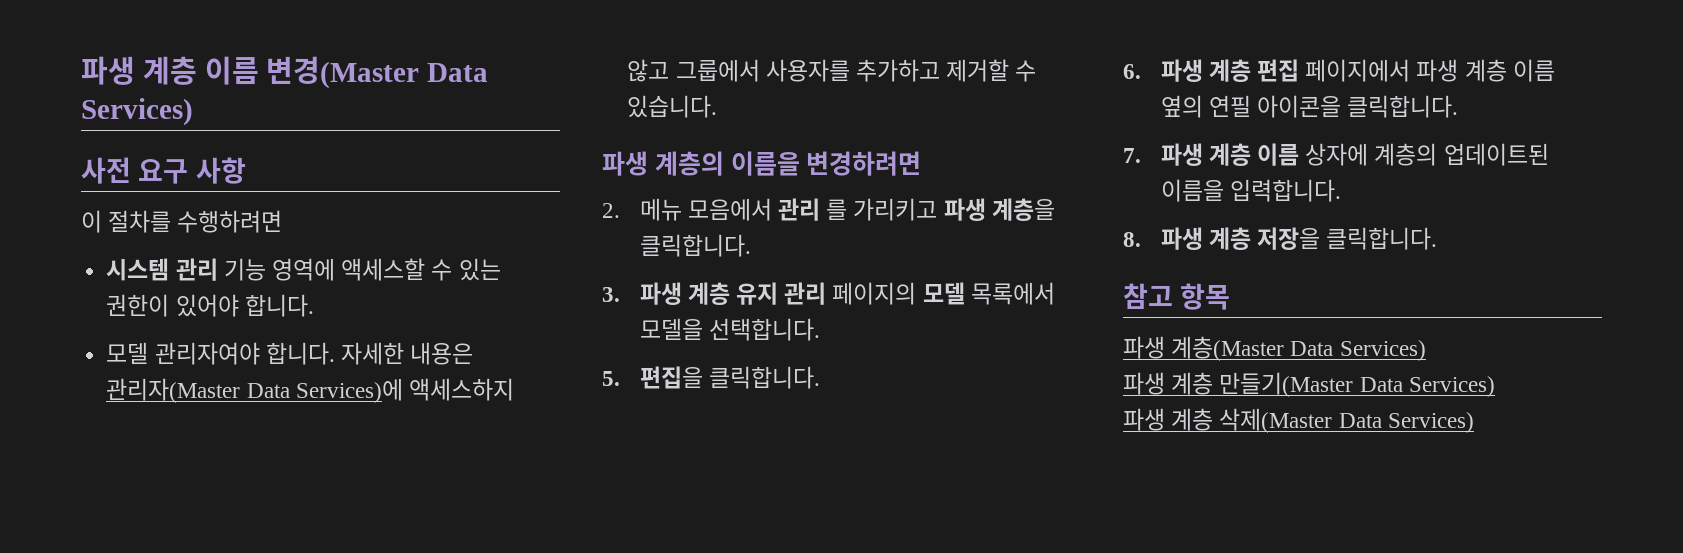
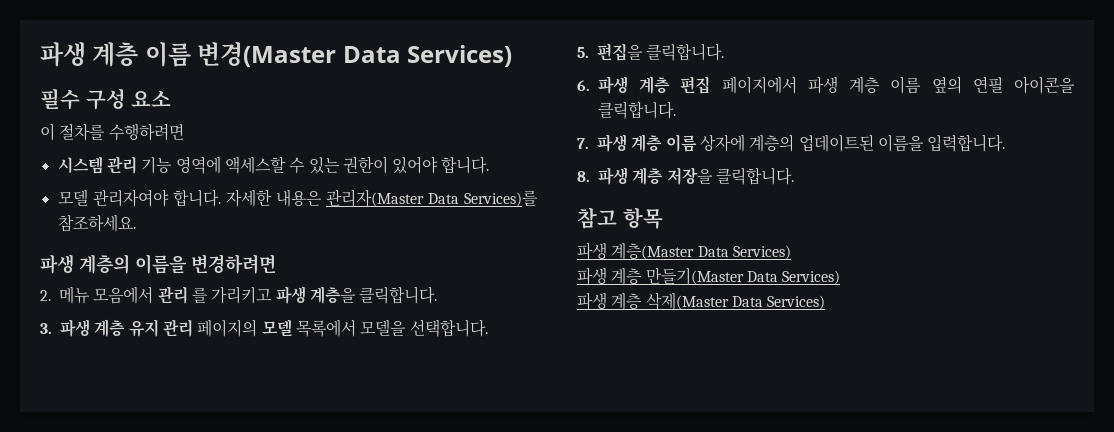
[81,157,246,184] 사전 요구 사항 -> [40,88,172,110] 필수 구성 요소
[295,378,514,403] [627,59,1037,82] [627,95,718,118] Services)에 액세스하지 않고 그룹에서 사용자를 추가하고 제거할 수 있습니다. -> [464,191,538,207] [57,214,136,232] Services)를 참조하세요.

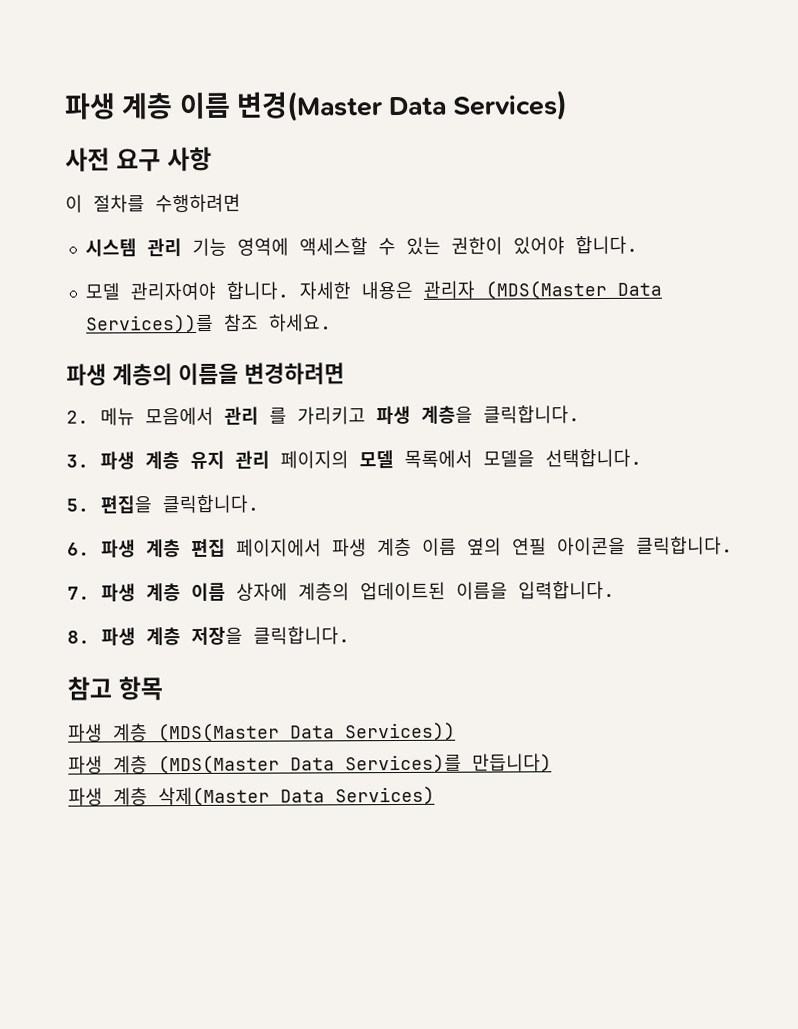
[40,88,172,110] 필수 구성 요소 -> [65,146,212,172] 사전 요구 사항
[325,189,538,207] [57,214,136,232] 관리자(Master Data Services)를 참조하세요. -> [422,279,662,300] [85,313,332,334] 관리자 (MDS(Master Data Services))를 참조 하세요.
[611,242,791,260] [577,267,841,285] 계층(Master Data Services) // 파생 계층 만들기(Master Data Services) -> [113,721,456,743] [68,753,552,775] 계층 (MDS(Master Data Services)) // 파생 계층 (MDS(Master Data Services)를 만듭니다)

